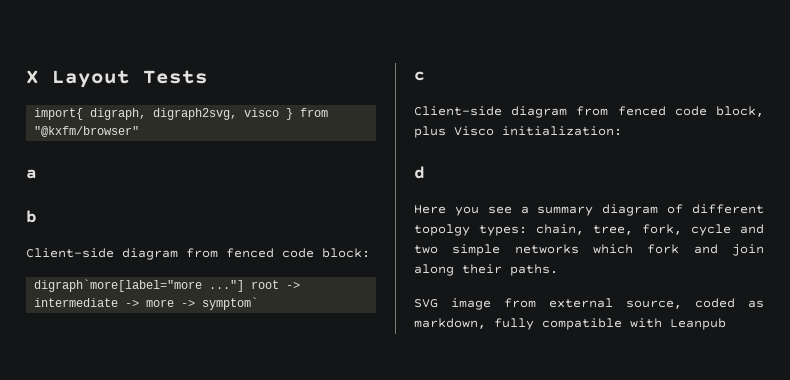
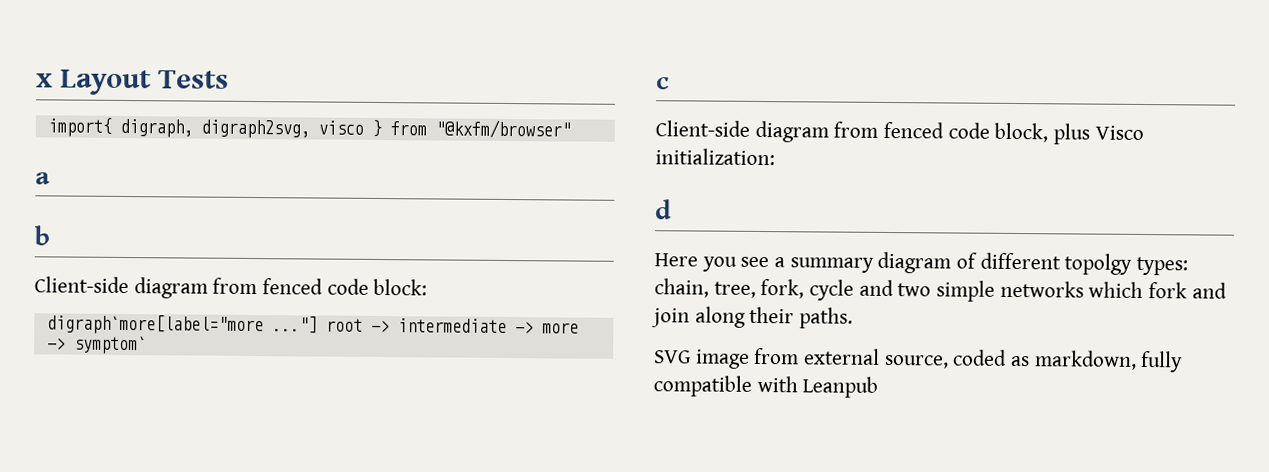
[26,70,39,84] X -> [36,73,53,88] x

